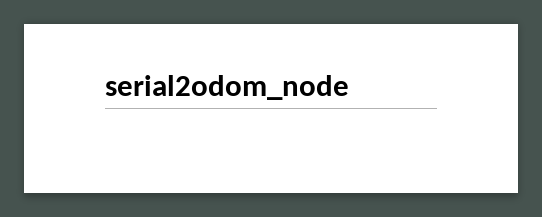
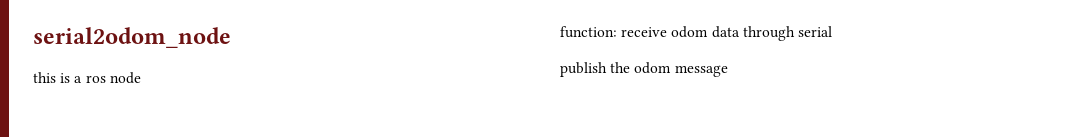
(349, 87) none -> [33,72,141,84] [560,26,832,41] [560,62,728,77] // this is a ros node // function: receive odom data through serial // publish the odom message

